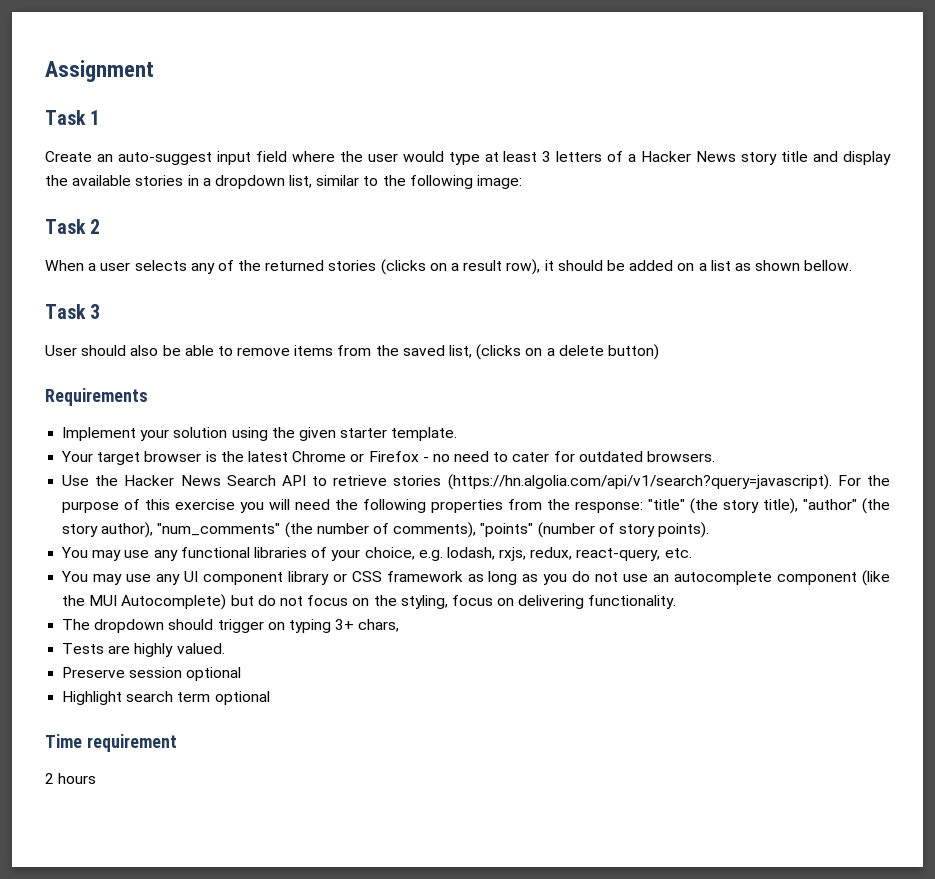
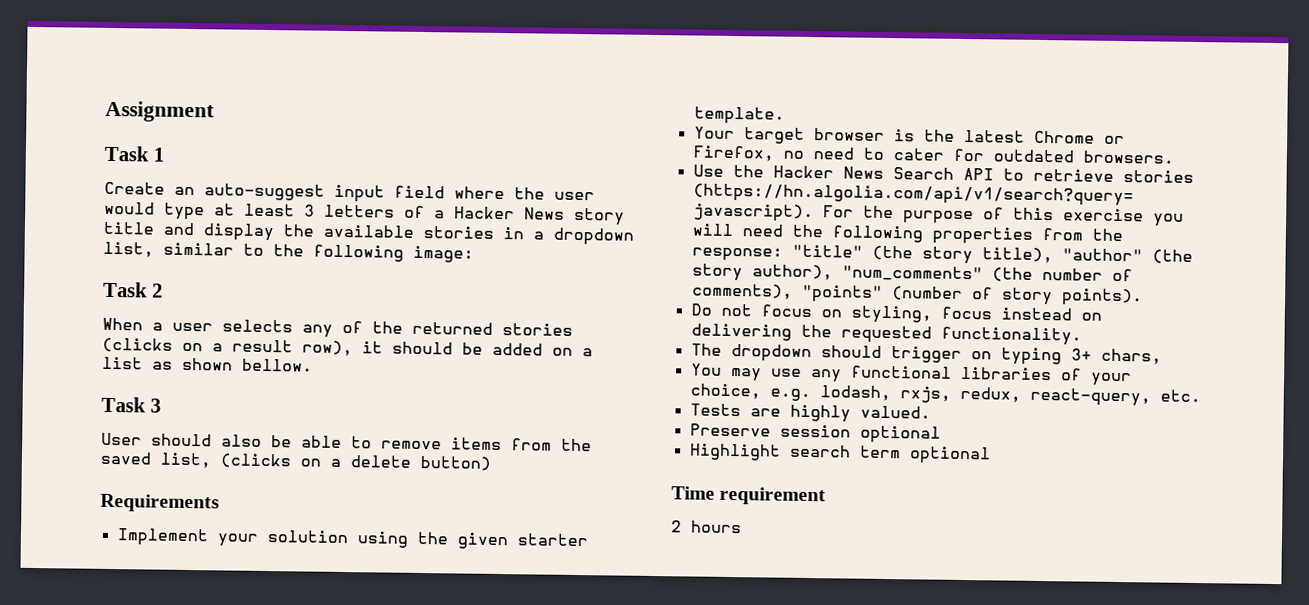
[368,451,429,462] Firefox - -> [692,145,775,162] Firefox,
(710, 530) none -> [690,303,1102,324] [690,323,1082,346] [690,343,1162,366] // Do not focus on styling, focus instead on delivering the requested functionality. // The dropdown should trigger on typing 3+ chars,
[61,570,890,586] [62,594,677,610] [62,619,400,633] // You may use any UI component library or CSS framework as long as you do not use an autocomplete component (like the MUI Autocomplete) but do not focus on the styling, focus on delivering functionality. // The dropdown should trigger on typing 3+ chars, -> (1201, 396) none

